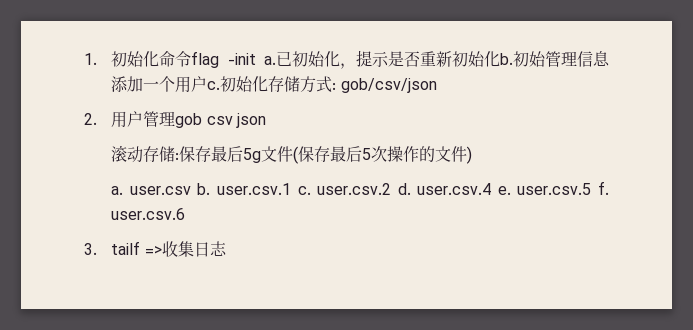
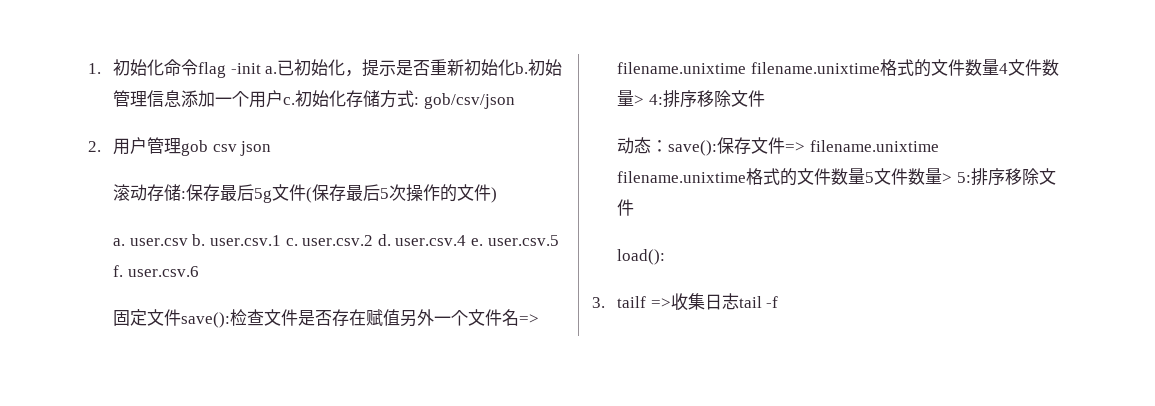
(186, 214) none -> [113,309,540,328] [617,59,1059,77] [617,90,765,108] [617,137,939,156] [617,168,1056,186] [617,199,635,216] [617,249,666,265] // 固定文件save():检查文件是否存在赋值另外一个文件名=> filename.unixtime filename.unixtime格式的文件数量4文件数量> 4:排序移除文件 // 动态：save():保存文件=> filename.unixtime filename.unixtime格式的文件数量5文件数量> 5:排序移除文件 // load():
(227, 248) none -> [738,296,779,308] tail -f

